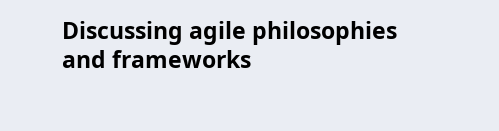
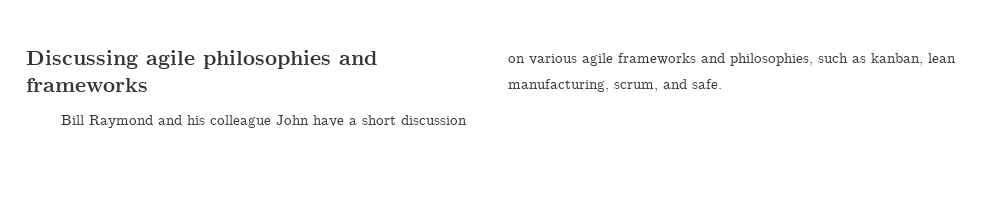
(252, 59) none -> [61,115,468,128] [508,53,956,66] [508,79,722,92] // Bill Raymond and his colleague John have a short discussion on various agile frameworks and philosophies, such as kanban, lean manufacturing, scrum, and safe.

